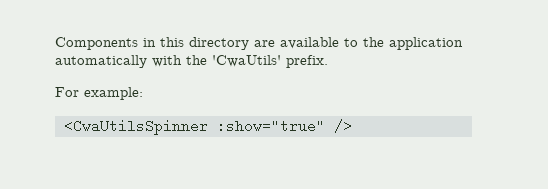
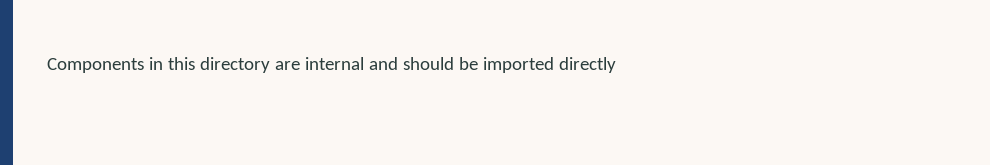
[280,37,463,50] [55,55,328,68] [55,87,143,100] [63,119,352,135] available to the application automatically with the 'CwaUtils' prefix. // For example: // <CwaUtilsSpinner :show="true" /> -> [304,57,616,73] internal and should be imported directly

